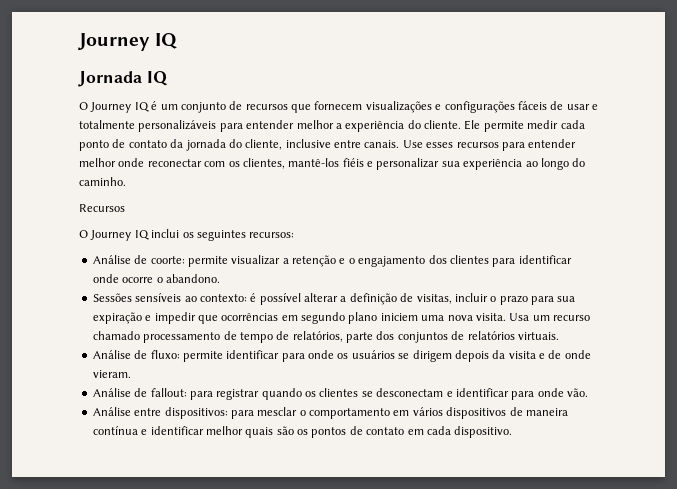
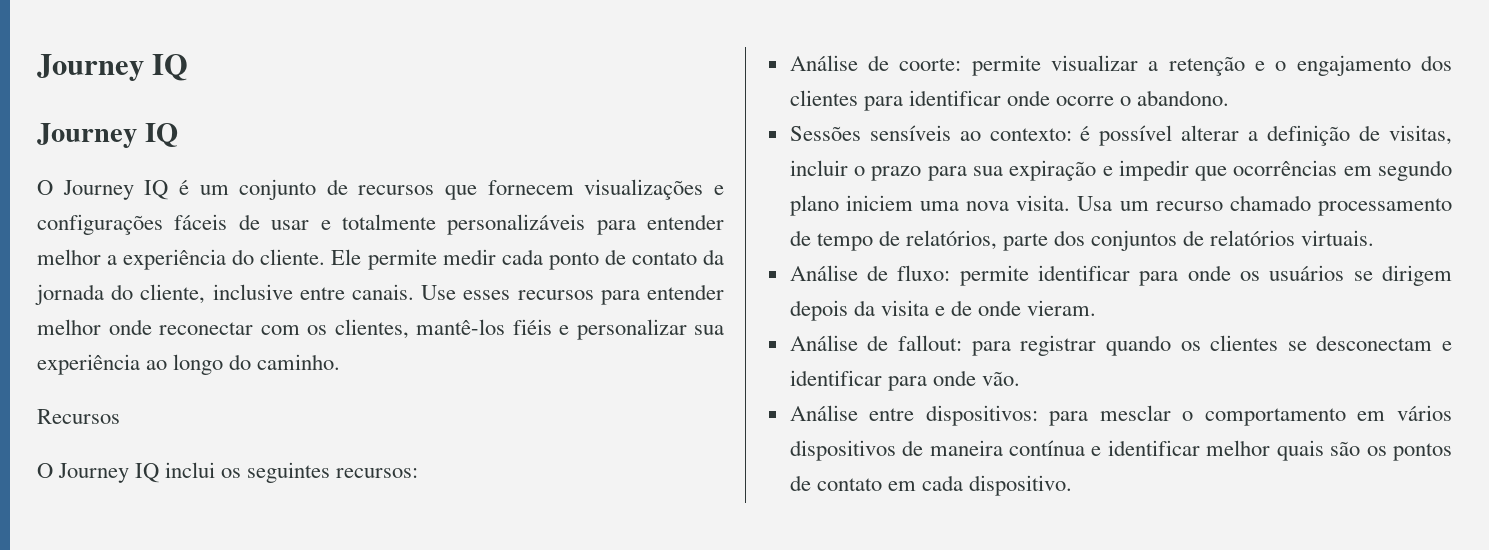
[78,33,178,51] [78,71,142,87] Journey IQ // Jornada -> [37,54,189,81] [37,123,137,148] Journey IQ // Journey

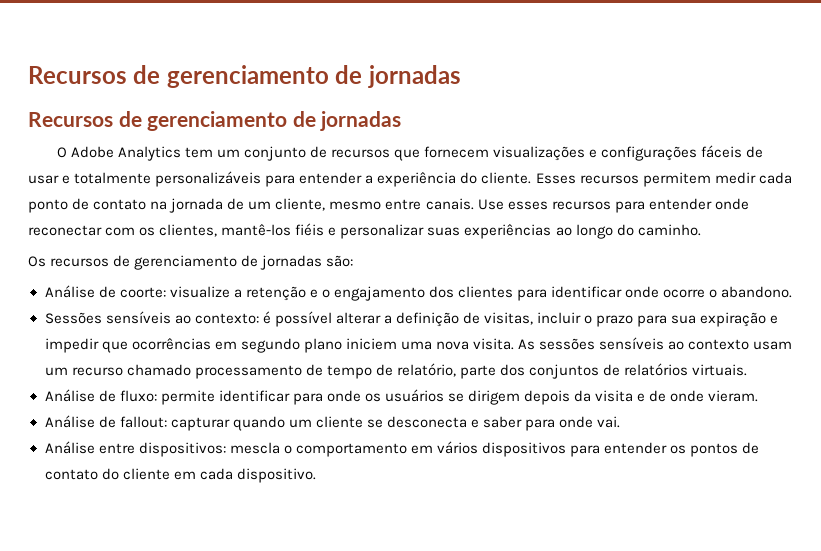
[37,54,189,81] [37,123,178,148] [37,180,189,200] Journey IQ // Journey IQ // O Journey IQ é -> [28,65,461,88] [28,111,402,131] [56,146,213,161] Recursos de gerenciamento de jornadas // Recursos de gerenciamento de jornadas // O Adobe Analytics tem
[37,249,101,265] melhor -> (363, 178) none
[331,249,437,270] Ele permite -> [535,172,711,187] Esses recursos permitem
[703,249,725,265] [35,284,293,305] da jornada do cliente, inclusive -> [150,198,382,213] na jornada de um cliente, mesmo
[37,319,101,335] melhor -> (712, 204) none
[694,325,724,335] [37,354,140,375] sua experiência -> [427,224,552,239] suas experiências
[37,409,120,424] [37,462,419,483] Recursos // O Journey IQ inclui os seguintes recursos: -> [28,255,354,270] Os recursos de gerenciamento de jornadas são:
[971,55,1139,76] permite visualizar -> [169,286,230,298] visualize
[1077,196,1113,211] Usa -> [518,337,793,350] As sessões sensíveis ao contexto usam
[905,230,997,250] relatórios, -> [396,363,456,377] relatório,
[971,335,1452,356] [789,370,1020,391] para registrar quando os clientes se desconectam e identificar para onde vão. -> [170,416,621,431] capturar quando um cliente se desconecta e saber para onde vai.
[1049,405,1171,426] para mesclar -> [229,442,280,454] mescla
[902,440,1361,461] de maneira contínua e identificar melhor quais são -> [569,442,667,457] para entender
(882, 484) none -> [101,468,170,480] do cliente

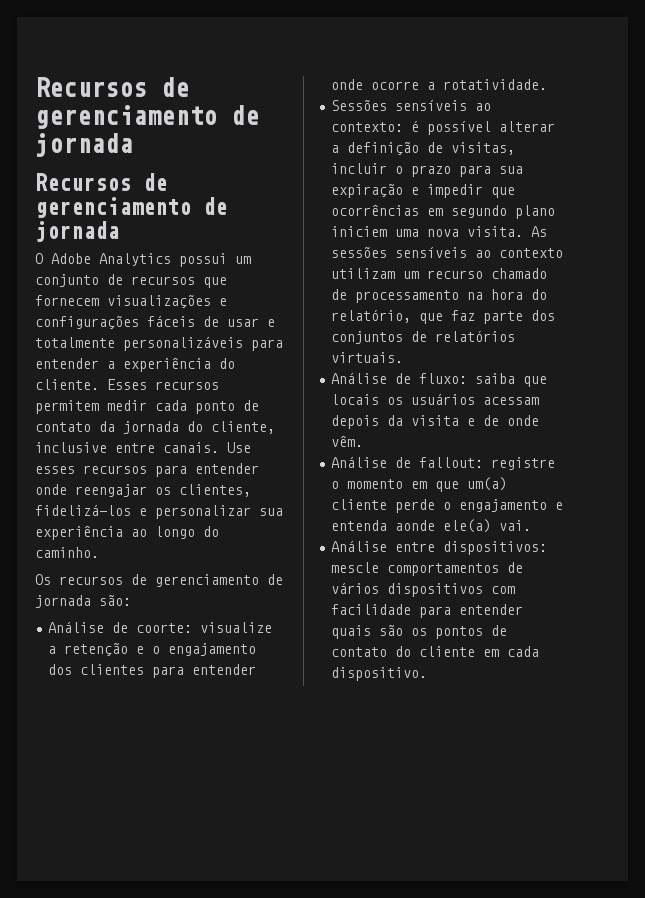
[28,65,461,88] [28,111,402,131] Recursos de gerenciamento de jornadas // Recursos de gerenciamento de jornadas -> [35,77,189,97] [35,105,259,129] [35,133,133,157] [35,173,167,191] [35,197,227,218] [35,221,119,242] Recursos de gerenciamento de jornada // Recursos de gerenciamento de jornada
[184,147,213,158] tem -> [179,253,227,267] possui
[150,198,382,213] na jornada de um cliente, mesmo -> [99,421,275,434] [35,442,107,453] da jornada do cliente, inclusive
[28,223,552,239] reconectar com os clientes, mantê-los fiéis e personalizar suas experiências -> [75,484,251,497] [35,504,283,519] [35,525,123,540] reengajar os clientes, fidelizá-los e personalizar sua experiência
[260,255,323,270] jornadas -> [35,595,91,608] jornada
[551,286,623,298] identificar -> [192,664,257,675] entender
[709,286,793,298] o abandono. -> [427,79,548,90] a rotatividade.
[753,341,793,350] usam -> [331,268,396,279] utilizam
[194,363,456,379] processamento de tempo de relatório, -> [331,289,548,303] [331,309,476,324] de processamento na hora do relatório, que faz
[160,389,521,405] permite identificar para onde os usuários se dirigem -> [475,373,548,387] [331,393,540,405] saiba que locais os usuários acessam
[708,390,759,402] vieram. -> [331,435,364,447] vêm.
[170,416,621,431] [44,441,667,457] capturar quando um cliente se desconecta e saber para onde vai. // Análise entre dispositivos: mescla o comportamento em vários dispositivos para entender -> [491,457,556,470] [331,477,508,492] [331,499,564,513] [331,519,532,533] [331,540,548,555] [331,562,524,576] [331,582,516,597] [331,604,524,618] [331,625,404,639] registre o momento em que um(a) cliente perde o engajamento e entenda aonde ele(a) vai. // Análise entre dispositivos: mescle comportamentos de vários dispositivos com facilidade para entender quais são

